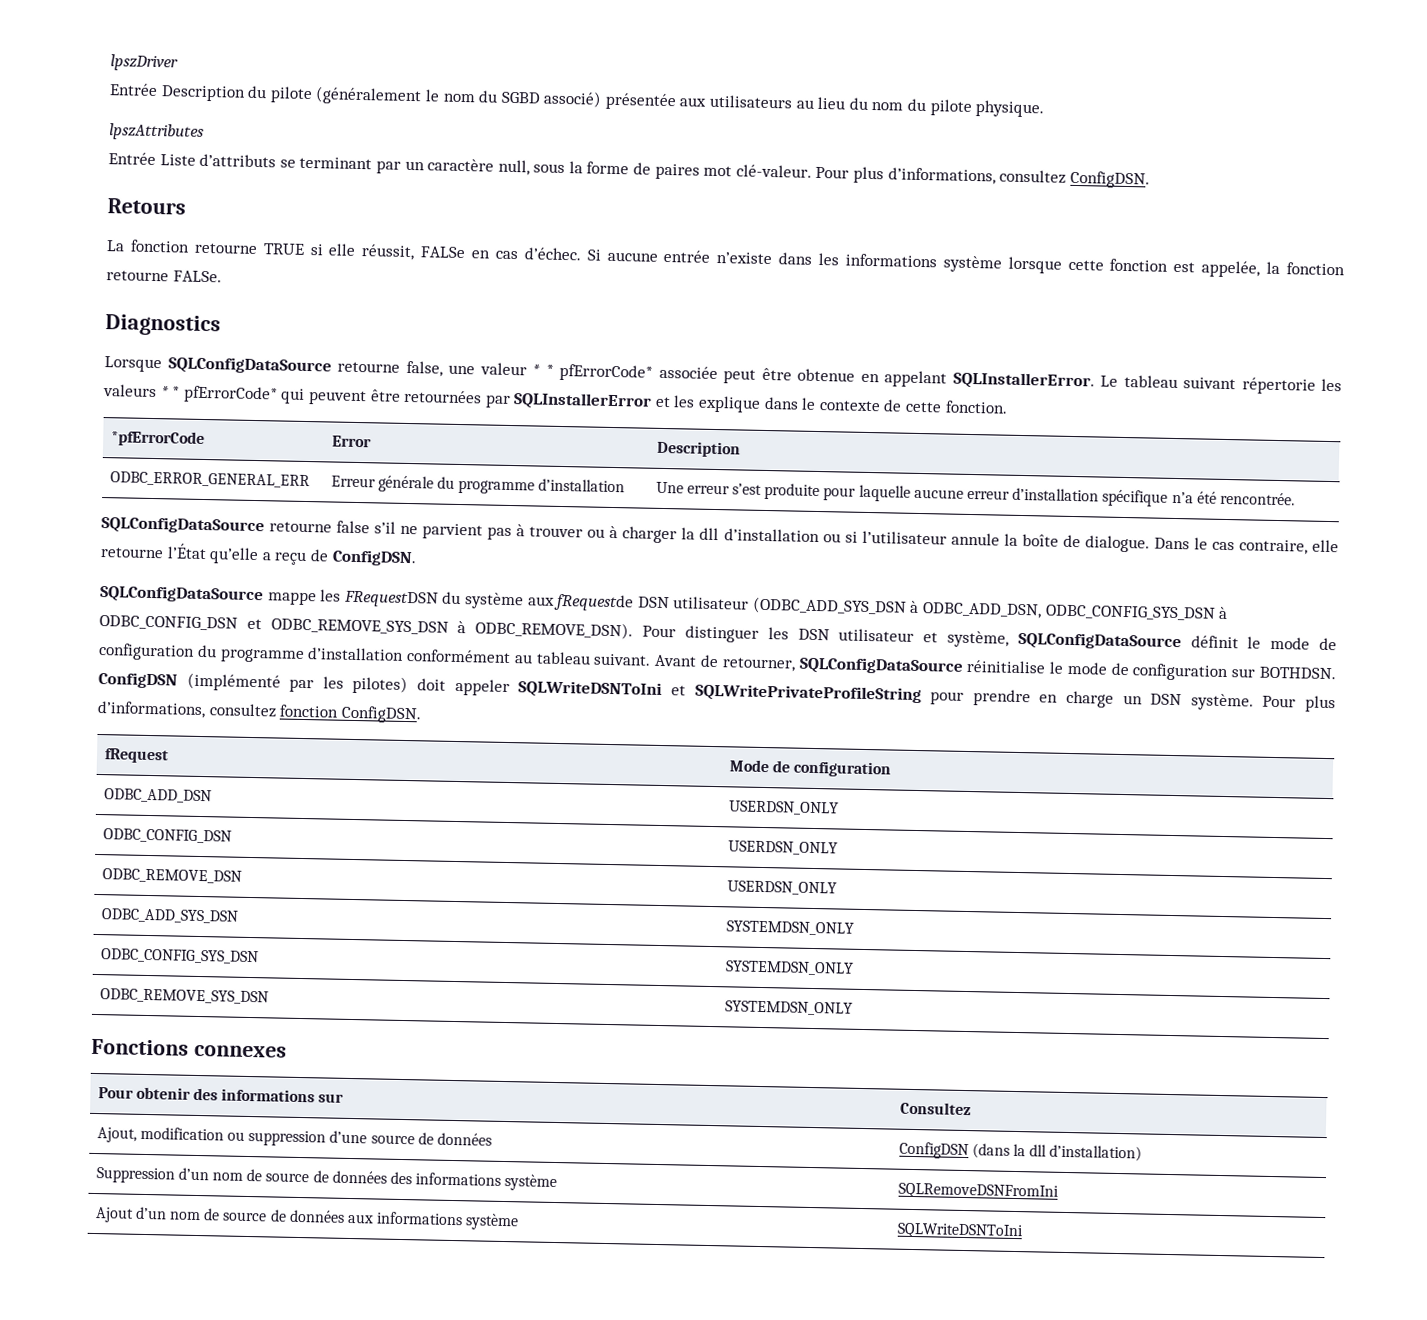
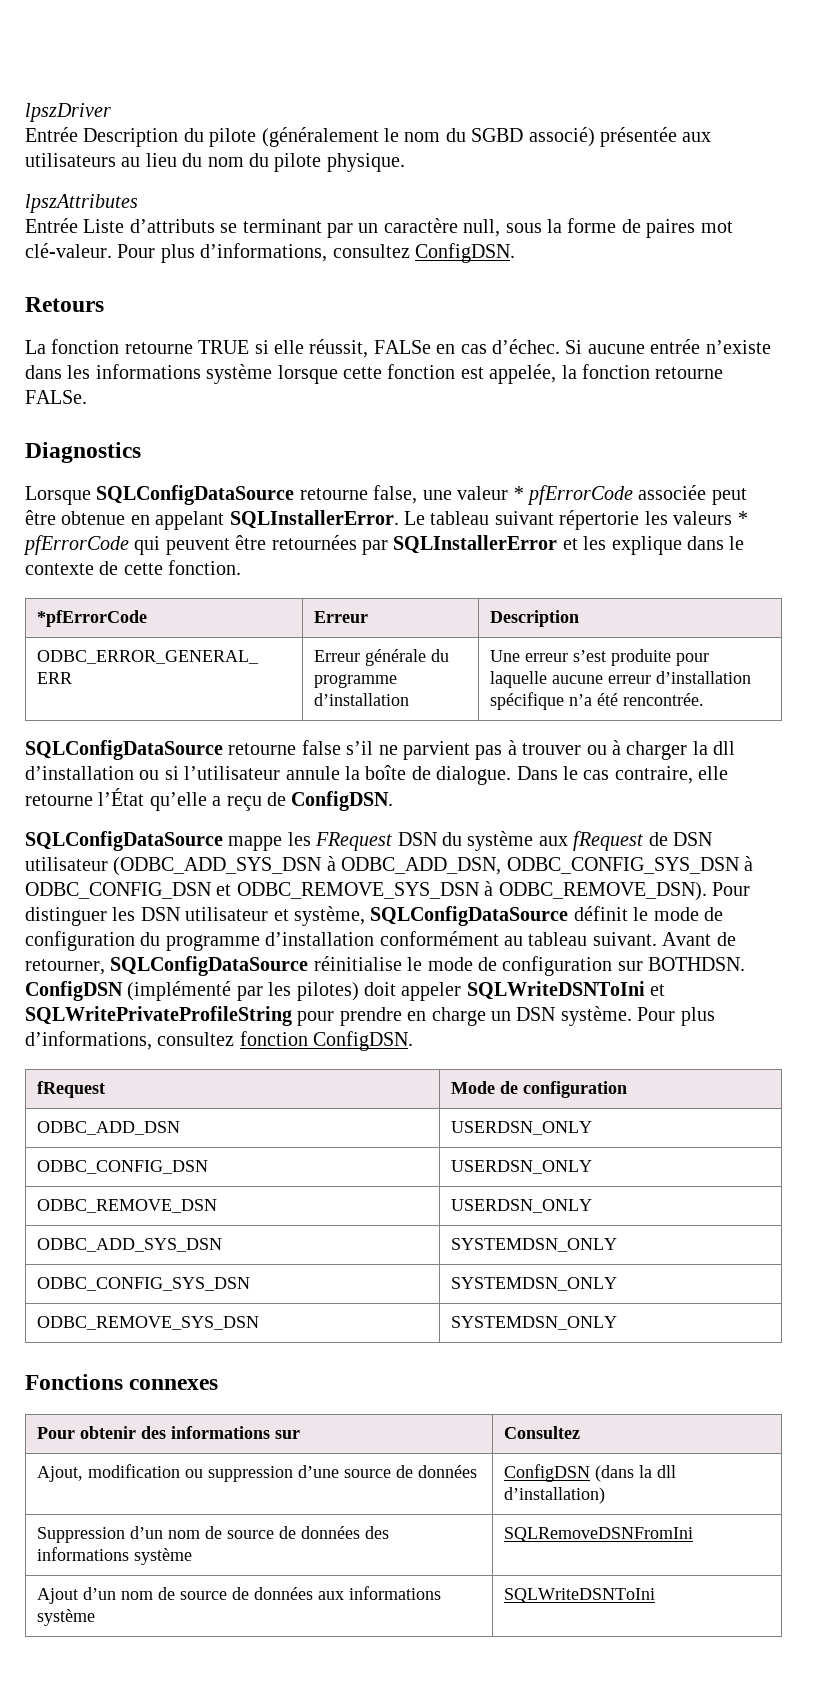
[545,363,653,382] * pfErrorCode* -> [526,485,633,505] pfErrorCode
[172,385,278,404] * pfErrorCode* -> [23,535,129,555] pfErrorCode
[331,435,372,448] Error -> [313,611,368,623] Erreur
[342,590,439,608] FRequestDSN -> [315,832,437,851] FRequest DSN
[553,593,635,612] fRequestde -> [573,831,668,851] fRequest de

